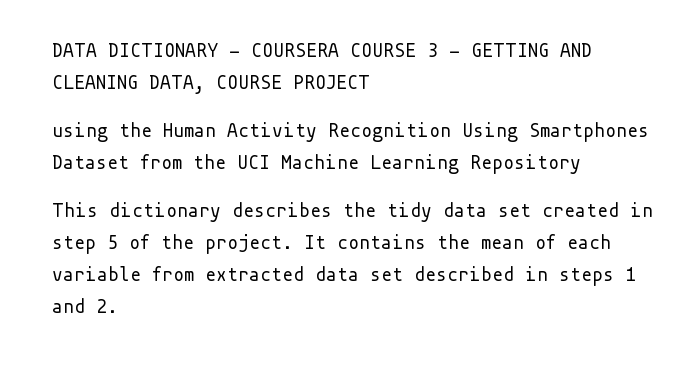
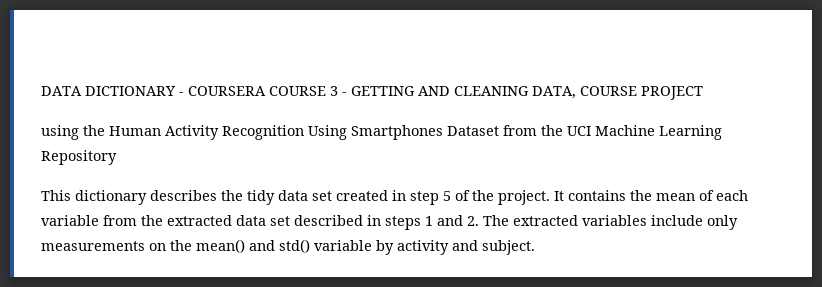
(194, 273) none -> [141,215,163,226] the
(118, 306) none -> [483,215,738,230] [41,239,535,255] The extracted variables include only measurements on the mean() and std() variable by activity and subject.

